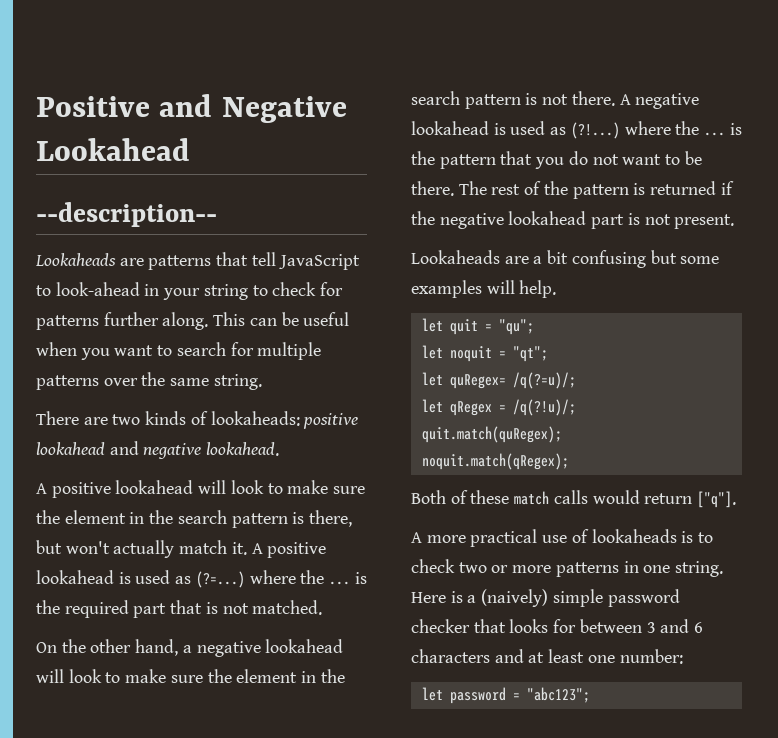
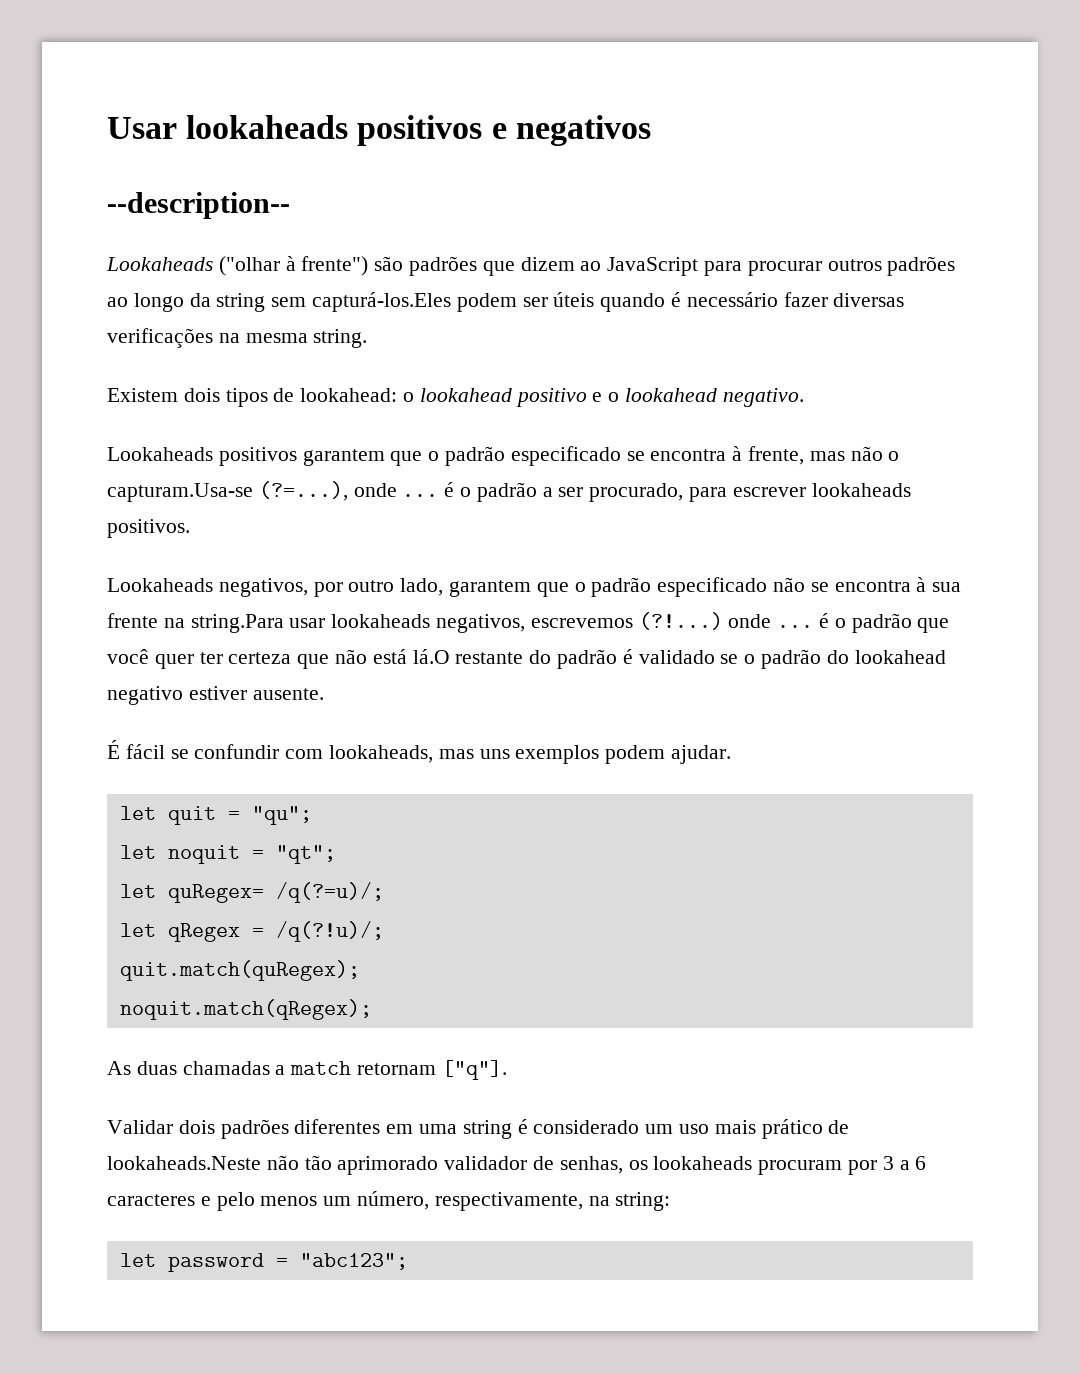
[36,94,347,123] [36,138,190,161] [36,202,217,227] [35,252,360,270] [36,282,344,300] [36,312,350,330] [36,342,322,360] [36,372,262,390] [36,411,359,429] [36,441,280,459] [36,480,366,498] [36,510,353,528] [36,540,327,558] [36,570,367,588] [36,600,323,618] [36,639,344,657] [36,669,345,683] [411,91,700,109] [411,121,742,139] [411,151,702,169] [411,181,734,199] [411,211,735,229] [411,250,720,268] [411,280,557,298] Positive and Negative Lookahead // --description-- // Lookaheads are patterns that tell JavaScript to look-ahead in your string to check for patterns further along. This can be useful when you want to search for multiple patterns over the same string. // There are two kinds of lookaheads: positive lookahead and negative lookahead. // A positive lookahead will look to make sure the element in the search pattern is there, but won't actually match it. A positive lookahead is used as (?=...) where the ... is the required part that is not matched. // On the other hand, a negative lookahead will look to make sure the element in the search pattern is not there. A negative lookahead is used as (?!...) where the ... is the pattern that you do not want to be there. The rest of the pattern is returned if the negative lookahead part is not present. // Lookaheads are a bit confusing but some examples will help. -> [107,115,651,146] [107,192,290,219] [106,256,956,276] [107,292,905,312] [107,328,368,348] [107,388,804,407] [107,446,900,466] [107,481,911,502] [107,519,190,538] [107,577,962,597] [107,612,950,633] [107,649,946,669] [107,686,324,705] [107,740,732,764] Usar lookaheads positivos e negativos // --description-- // Lookaheads ("olhar à frente") são padrões que dizem ao JavaScript para procurar outros padrões ao longo da string sem capturá-los.Eles podem ser úteis quando é necessário fazer diversas verificações na mesma string. // Existem dois tipos de lookahead: o lookahead positivo e o lookahead negativo. // Lookaheads positivos garantem que o padrão especificado se encontra à frente, mas não o capturam.Usa-se (?=...), onde ... é o padrão a ser procurado, para escrever lookaheads positivos. // Lookaheads negativos, por outro lado, garantem que o padrão especificado não se encontra à sua frente na string.Para usar lookaheads negativos, escrevemos (?!...) onde ... é o padrão que você quer ter certeza que não está lá.O restante do padrão é validado se o padrão do lookahead negativo estiver ausente. // É fácil se confundir com lookaheads, mas uns exemplos podem ajudar.
[411,490,737,508] [411,529,714,547] [411,559,724,577] [411,589,680,607] [411,619,704,633] [411,649,683,664] Both of these match calls would return ["q"]. // A more practical use of lookaheads is to check two or more patterns in one string. Here is a (naively) simple password checker that looks for between 3 and 6 characters and at least one number: -> [107,1060,507,1080] [107,1119,850,1139] [107,1155,927,1175] [107,1191,671,1211] As duas chamadas a match retornam ["q"]. // Validar dois padrões diferentes em uma string é considerado um uso mais prático de lookaheads.Neste não tão aprimorado validador de senhas, os lookaheads procuram por 3 a 6 caracteres e pelo menos um número, respectivamente, na string:

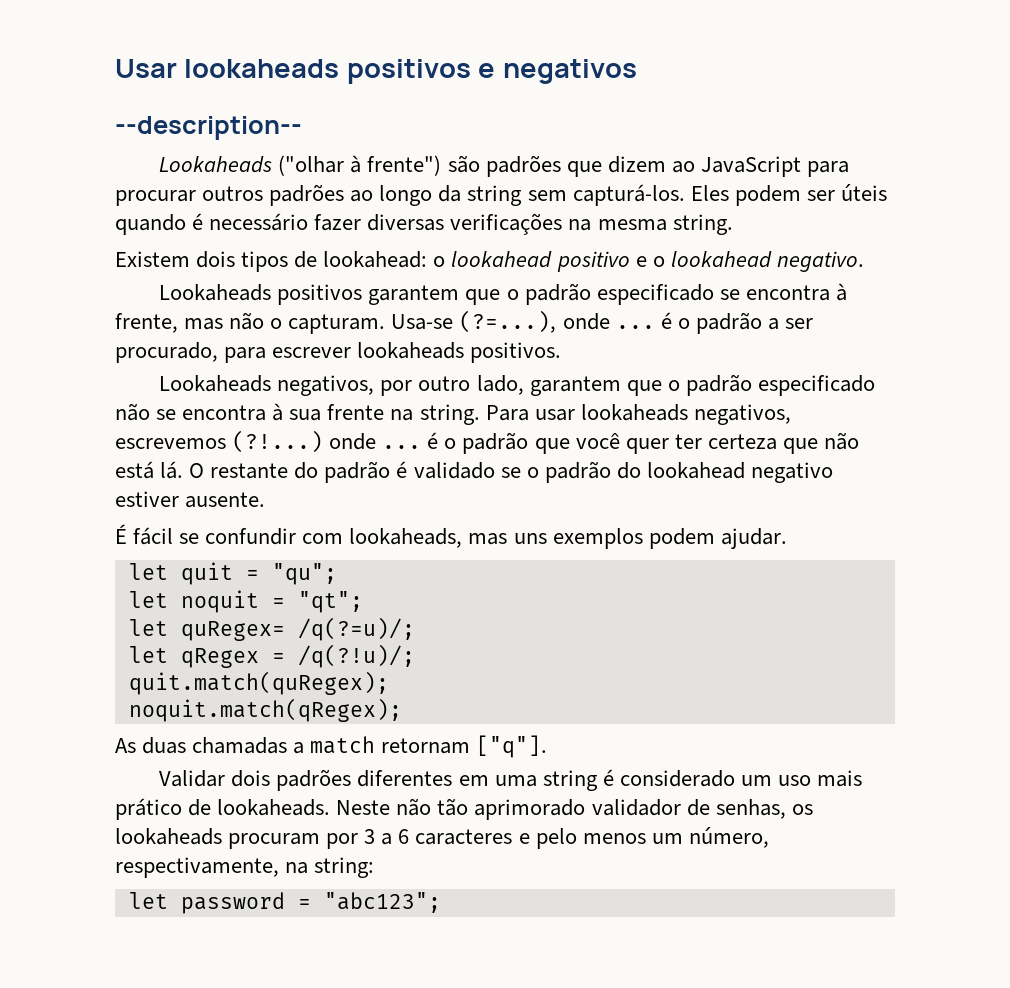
[312,292,452,312] capturá-los.Eles -> [572,184,729,206] capturá-los. Eles
[107,483,253,502] capturam.Usa-se -> [288,314,454,334] capturam. Usa-se
[190,614,284,633] string.Para -> [419,404,529,425] string. Para
[412,649,450,664] lá.O -> [160,461,205,479] lá. O
[107,1156,261,1170] lookaheads.Neste -> [217,799,391,816] lookaheads. Neste

